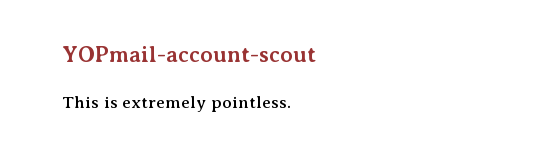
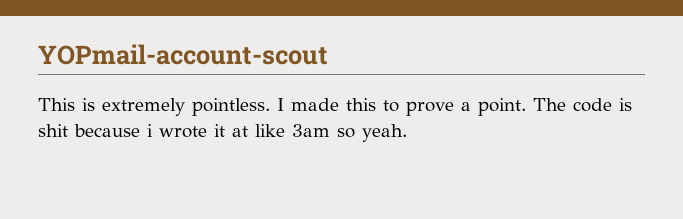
(292, 104) none -> [277,98,632,116] [38,124,407,142] I made this to prove a point. The code is shit because i wrote it at like 3am so yeah.

